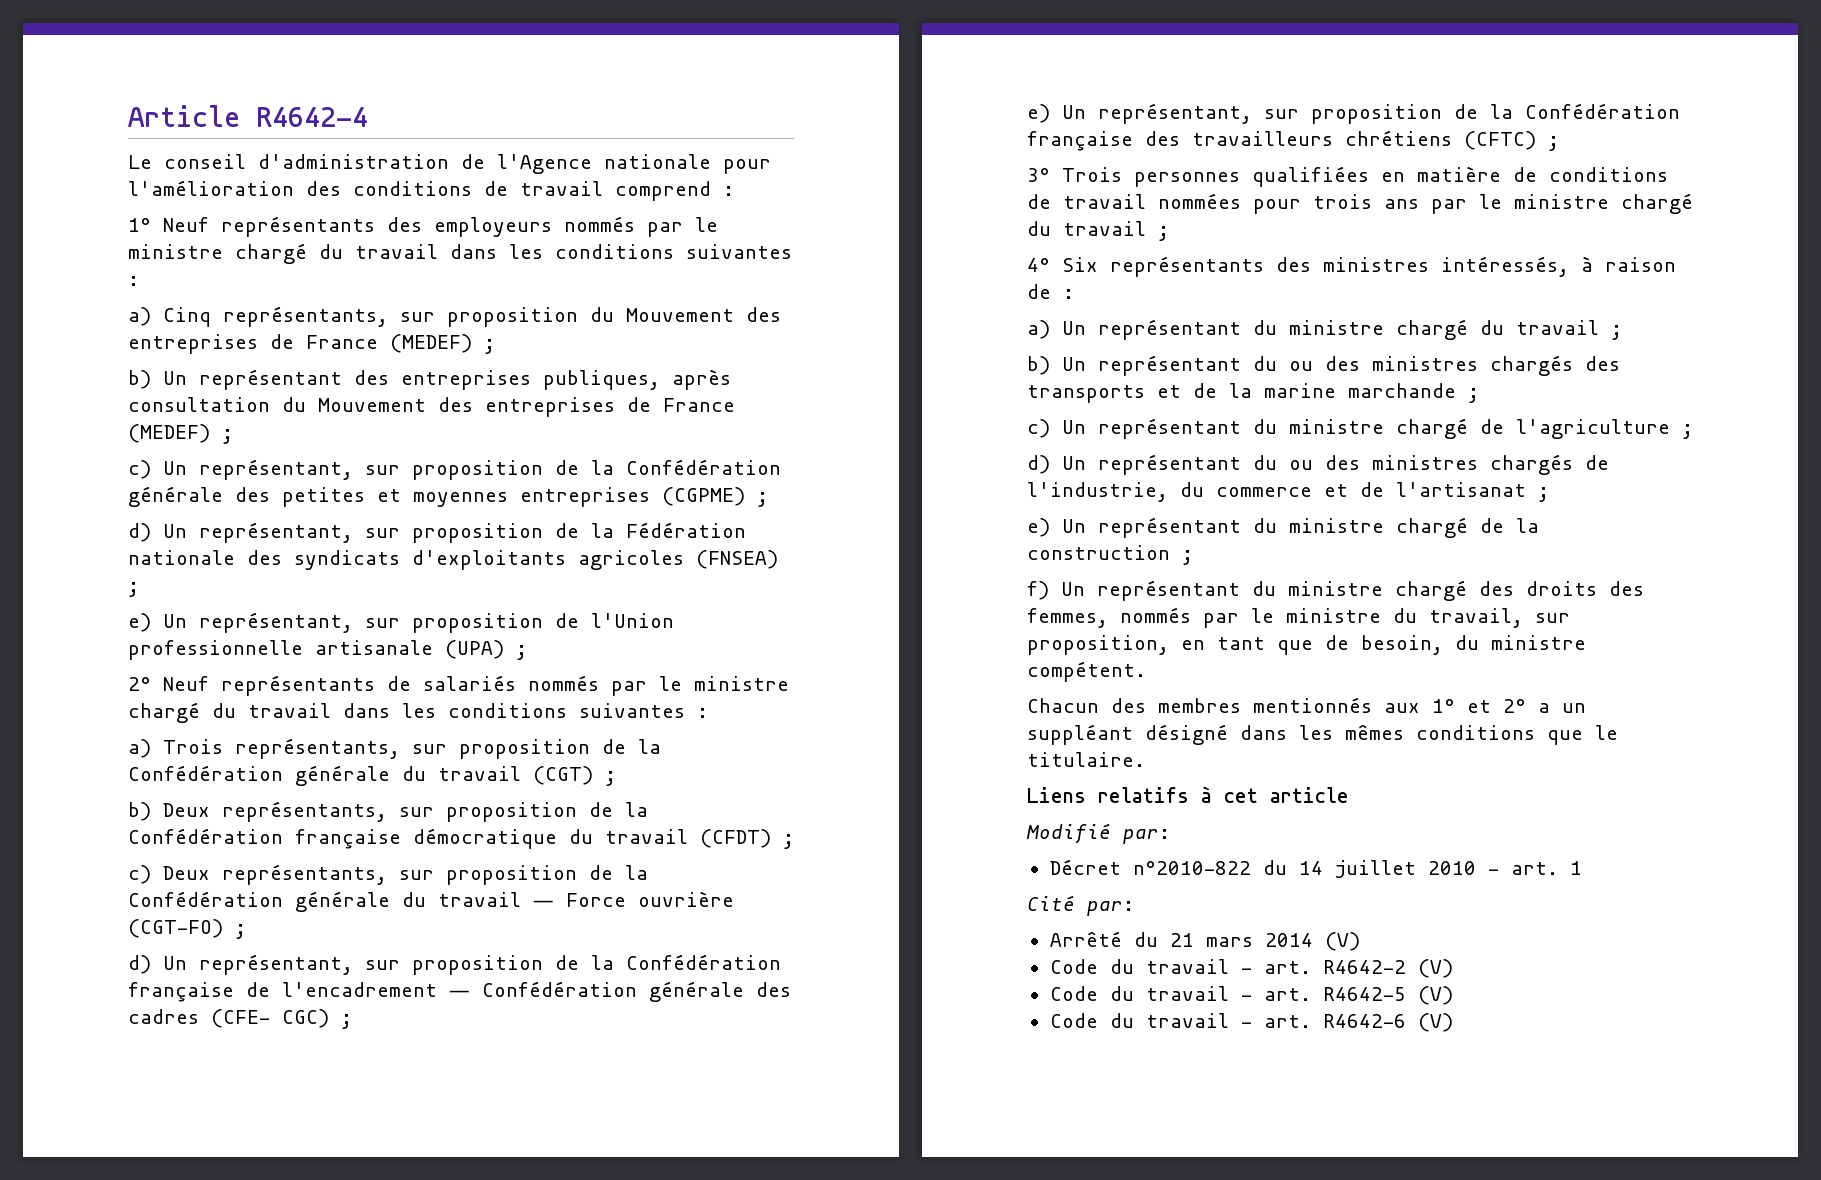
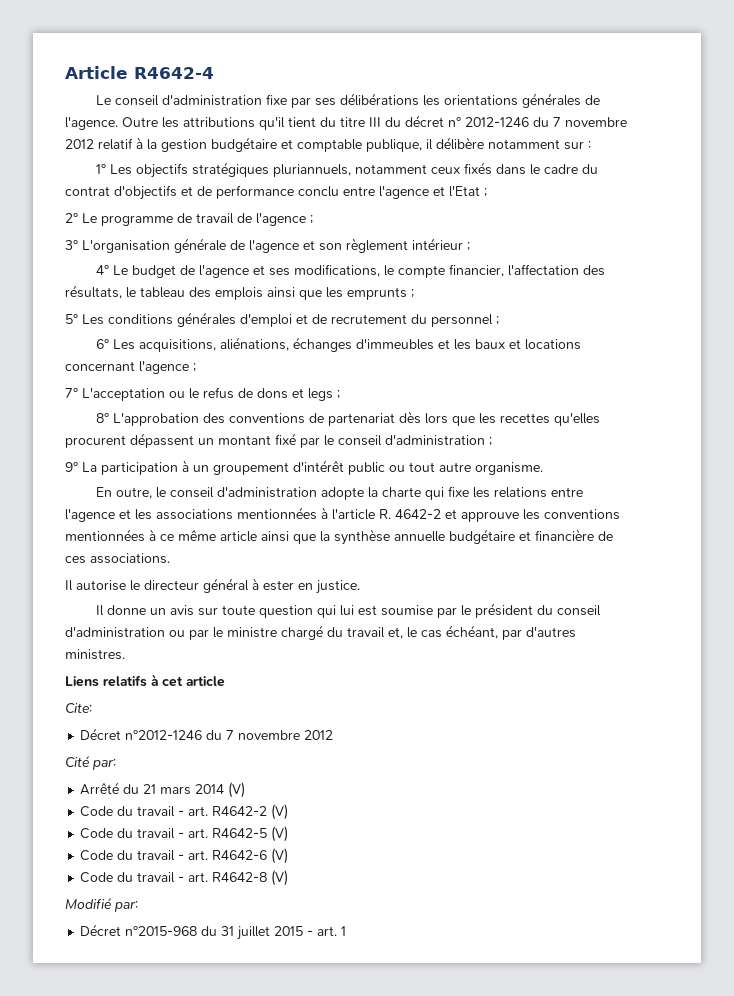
[461,154,771,174] [128,180,734,201] [128,216,718,237] [128,243,792,264] [128,276,139,286] [128,306,781,327] [128,334,495,354] [128,369,731,390] [128,397,735,417] [128,424,233,444] [128,459,781,480] [128,486,768,507] [128,522,746,543] [128,550,778,570] [128,582,139,597] [128,612,674,633] [128,640,527,660] [128,675,789,696] [128,702,708,723] [128,738,661,759] [128,765,616,786] [128,801,648,822] [128,828,794,849] [128,864,648,885] [128,891,734,912] [128,919,246,939] [128,954,781,975] [128,981,791,1002] [128,1009,352,1029] [1027,103,1680,124] [1027,130,1559,151] [1027,166,1668,187] [1027,193,1693,214] [1027,221,1169,241] [1027,256,1676,277] [1027,284,1074,299] [1027,319,1622,340] [1027,355,1620,376] [1027,383,1479,403] [1027,418,1693,439] [1027,454,1609,475] [1027,482,1549,502] [1027,517,1539,538] [1027,545,1193,565] [1027,580,1644,601] [1027,607,1570,628] [1027,635,1586,655] [1027,661,1146,682] [1027,697,1586,713] [1027,724,1618,745] [1027,752,1145,767] de l'Agence nationale pour l'amélioration des conditions de travail comprend : // 1° Neuf représentants des employeurs nommés par le ministre chargé du travail dans les conditions suivantes : // a) Cinq représentants, sur proposition du Mouvement des entreprises de France (MEDEF) ; // b) Un représentant des entreprises publiques, après consultation du Mouvement des entreprises de France (MEDEF) ; // c) Un représentant, sur proposition de la Confédération générale des petites et moyennes entreprises (CGPME) ; // d) Un représentant, sur proposition de la Fédération nationale des syndicats d'exploitants agricoles (FNSEA) ; // e) Un représentant, sur proposition de l'Union professionnelle artisanale (UPA) ; // 2° Neuf représentants de salariés nommés par le ministre chargé du travail dans les conditions suivantes : // a) Trois représentants, sur proposition de la Confédération générale du travail (CGT) ; // b) Deux représentants, sur proposition de la Confédération française démocratique du travail (CFDT) ; // c) Deux représentants, sur proposition de la Confédération générale du travail ― Force ouvrière (CGT-FO) ; // d) Un représentant, sur proposition de la Confédération française de l'encadrement ― Confédération générale des cadres (CFE- CGC) ; // e) Un représentant, sur proposition de la Confédération française des travailleurs chrétiens (CFTC) ; // 3° Trois personnes qualifiées en matière de conditions de travail nommées pour trois ans par le ministre chargé du travail ; // 4° Six représentants des ministres intéressés, à raison de : // a) Un représentant du ministre chargé du travail ; // b) Un représentant du ou des ministres chargés des transports et de la marine marchande ; // c) Un représentant du ministre chargé de l'agriculture ; // d) Un représentant du ou des ministres chargés de l'industrie, du commerce et de l'artisanat ; // e) Un représentant du ministre chargé de la construction ; // f) Un représentant du ministre chargé des droits des femmes, nommés par le ministre du travail, sur proposition, en tant que de besoin, du ministre compétent. // Chacun des membres mentionnés aux 1° et 2° a un suppléant désigné dans les mêmes conditions que le titulaire. -> [266,93,601,108] [65,115,627,130] [65,137,591,152] [96,162,599,178] [65,185,487,200] [65,213,313,226] [65,238,470,253] [96,264,606,278] [65,285,414,300] [65,312,499,327] [96,337,582,352] [65,361,196,374] [65,387,340,401] [96,411,601,426] [65,433,492,448] [65,460,543,475] [96,486,584,500] [65,507,620,522] [65,529,613,545] [65,553,170,564] [65,578,360,594] [96,603,602,618] [65,625,576,640] [65,649,125,660] fixe par ses délibérations les orientations générales de l'agence. Outre les attributions qu'il tient du titre III du décret n° 2012-1246 du 7 novembre 2012 relatif à la gestion budgétaire et comptable publique, il délibère notamment sur : // 1° Les objectifs stratégiques pluriannuels, notamment ceux fixés dans le cadre du contrat d'objectifs et de performance conclu entre l'agence et l'Etat ; // 2° Le programme de travail de l'agence ; // 3° L'organisation générale de l'agence et son règlement intérieur ; // 4° Le budget de l'agence et ses modifications, le compte financier, l'affectation des résultats, le tableau des emplois ainsi que les emprunts ; // 5° Les conditions générales d'emploi et de recrutement du personnel ; // 6° Les acquisitions, aliénations, échanges d'immeubles et les baux et locations concernant l'agence ; // 7° L'acceptation ou le refus de dons et legs ; // 8° L'approbation des conventions de partenariat dès lors que les recettes qu'elles procurent dépassent un montant fixé par le conseil d'administration ; // 9° La participation à un groupement d'intérêt public ou tout autre organisme. // En outre, le conseil d'administration adopte la charte qui fixe les relations entre l'agence et les associations mentionnées à l'article R. 4642-2 et approuve les conventions mentionnées à ce même article ainsi que la synthèse annuelle budgétaire et financière de ces associations. // Il autorise le directeur général à ester en justice. // Il donne un avis sur toute question qui lui est soumise par le président du conseil d'administration ou par le ministre chargé du travail et, le cas échéant, par d'autres ministres.
[1026,823,1170,844] [1049,859,1582,878] Modifié par: // Décret n°2010-822 du 14 juillet 2010 - art. 1 -> [65,703,92,713] [80,728,334,740] Cite: // Décret n°2012-1246 du 7 novembre 2012
(1453, 1022) none -> [80,870,289,886] [65,897,138,912] [80,924,347,940] // Code du travail - art. R4642-8 (V) // Modifié par: // Décret n°2015-968 du 31 juillet 2015 - art. 1

